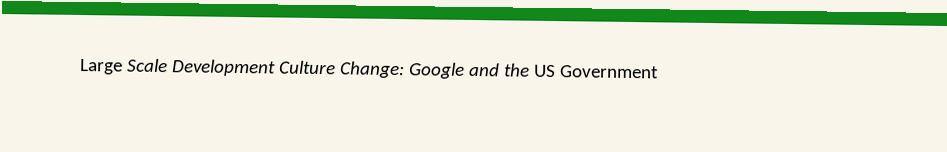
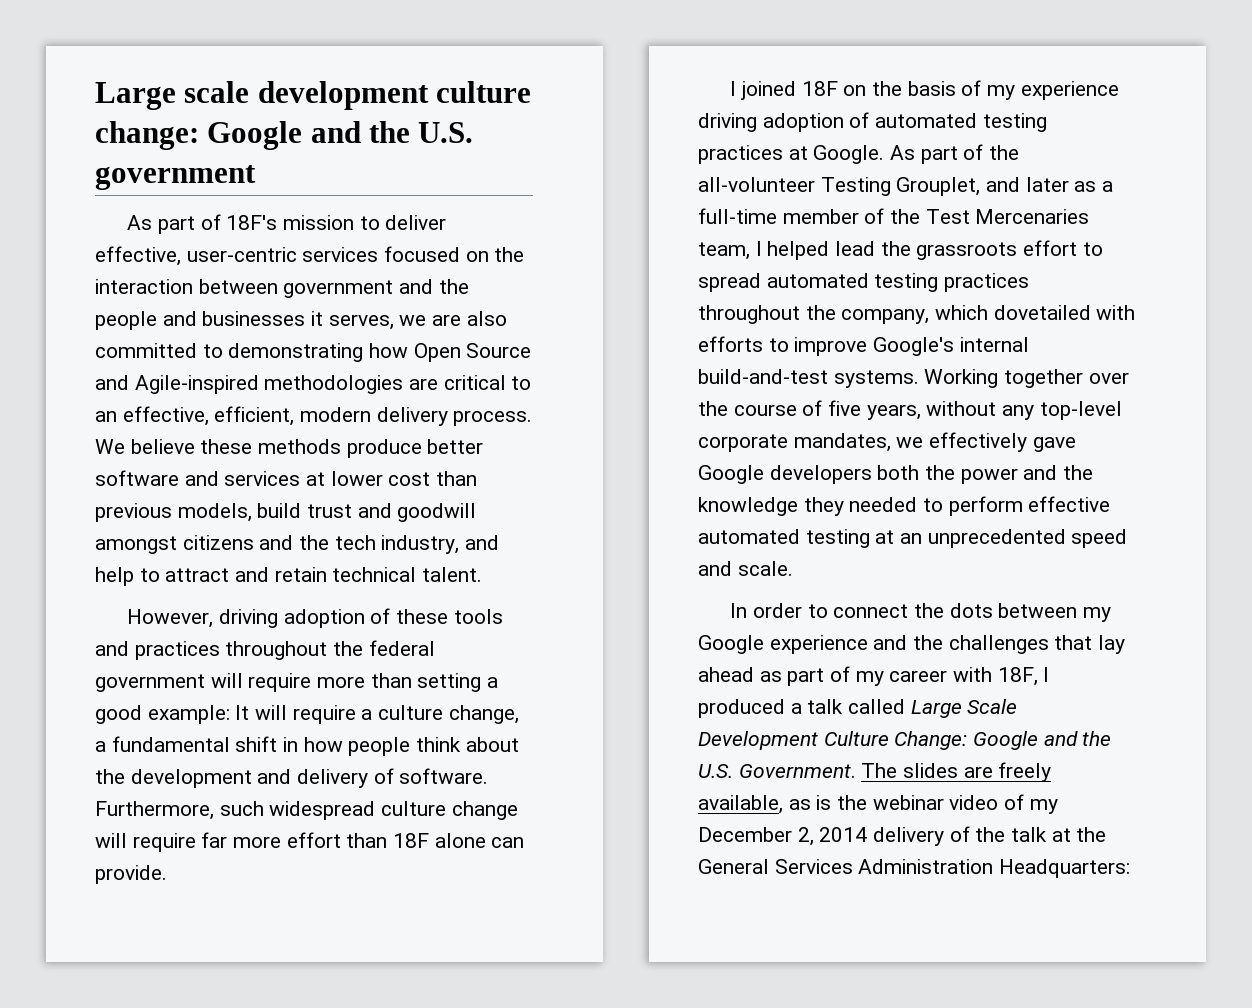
[79,58,123,75] Large -> [95,81,532,110] [95,121,474,150] [95,165,256,190] [127,214,447,234] [95,246,525,266] [95,279,469,298] [95,311,507,330] [95,343,532,362] [95,375,532,394] [95,406,533,426] [95,439,484,458] [95,470,478,486] [95,503,477,522] [95,535,500,554] [95,567,483,586] [127,608,503,628] [95,640,435,660] [95,673,499,692] [95,705,519,724] [95,736,519,756] [95,768,489,788] [95,801,518,820] [95,832,525,852] [95,865,167,884] [730,80,1119,100] [698,112,1047,132] [698,144,1020,164] [698,177,1114,196] [698,208,1090,224] [698,240,1103,260] [698,273,1030,292] [698,305,1136,324] [698,336,1029,356] [698,369,1129,388] [698,400,1122,420] [698,432,1076,452] [698,465,1094,484] [698,496,1111,516] [698,529,1128,548] [698,561,793,576] [730,603,1111,622] [698,635,1126,654] [698,666,1050,686] [698,699,962,718] Large scale development culture change: Google and the U.S. government // As part of 18F's mission to deliver effective, user-centric services focused on the interaction between government and the people and businesses it serves, we are also committed to demonstrating how Open Source and Agile-inspired methodologies are critical to an effective, efficient, modern delivery process. We believe these methods produce better software and services at lower cost than previous models, build trust and goodwill amongst citizens and the tech industry, and help to attract and retain technical talent. // However, driving adoption of these tools and practices throughout the federal government will require more than setting a good example: It will require a culture change, a fundamental shift in how people think about the development and delivery of software. Furthermore, such widespread culture change will require far more effort than 18F alone can provide. // I joined 18F on the basis of my experience driving adoption of automated testing practices at Google. As part of the all-volunteer Testing Grouplet, and later as a full-time member of the Test Mercenaries team, I helped lead the grassroots effort to spread automated testing practices throughout the company, which dovetailed with efforts to improve Google's internal build-and-test systems. Working together over the course of five years, without any top-level corporate mandates, we effectively gave Google developers both the power and the knowledge they needed to perform effective automated testing at an unprecedented speed and scale. // In order to connect the dots between my Google experience and the challenges that lay ahead as part of my career with 18F, I produced a talk called Large
[532,64,659,79] US Government -> [698,762,1052,782] [698,794,1058,814] [698,826,1107,846] [698,859,1131,878] U.S. Government. The slides are freely available, as is the webinar video of my December 2, 2014 delivery of the talk at the General Services Administration Headquarters:

